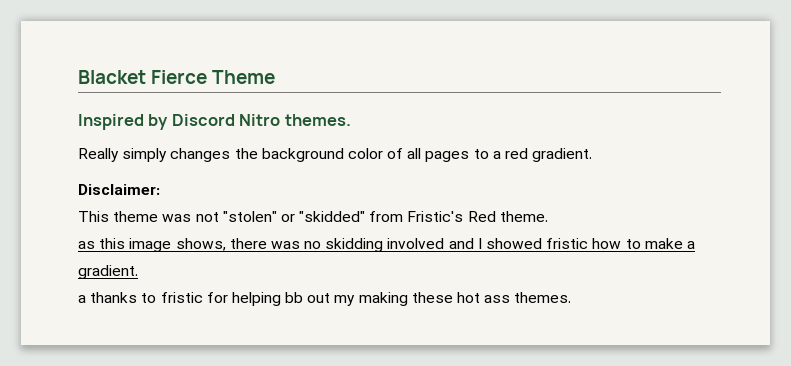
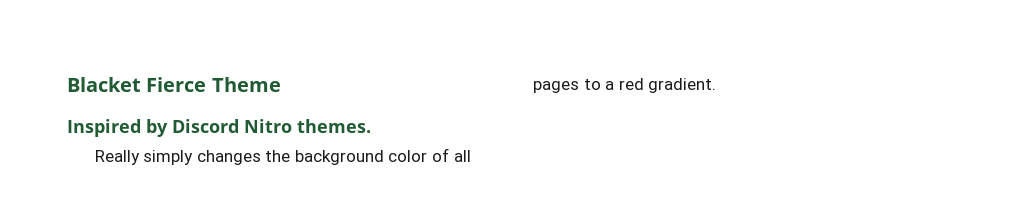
[78,184,160,195] [78,211,548,222] [78,238,695,252] [78,265,138,279] [78,292,572,306] // Disclaimer: // This theme was not "stolen" or "skidded" from Fristic's Red theme. // as this image shows, there was no skidding involved and I showed fristic how to make a gradient. // a thanks to fristic for helping bb out my making these hot ass themes. -> (717, 85) none

